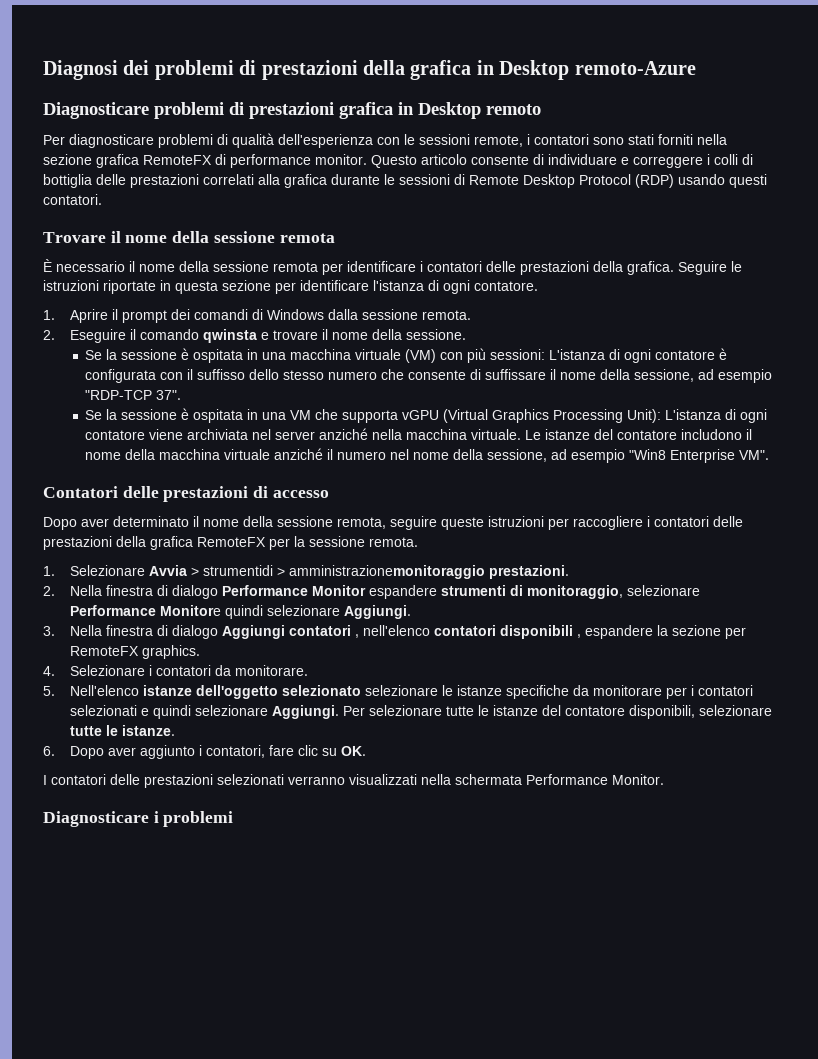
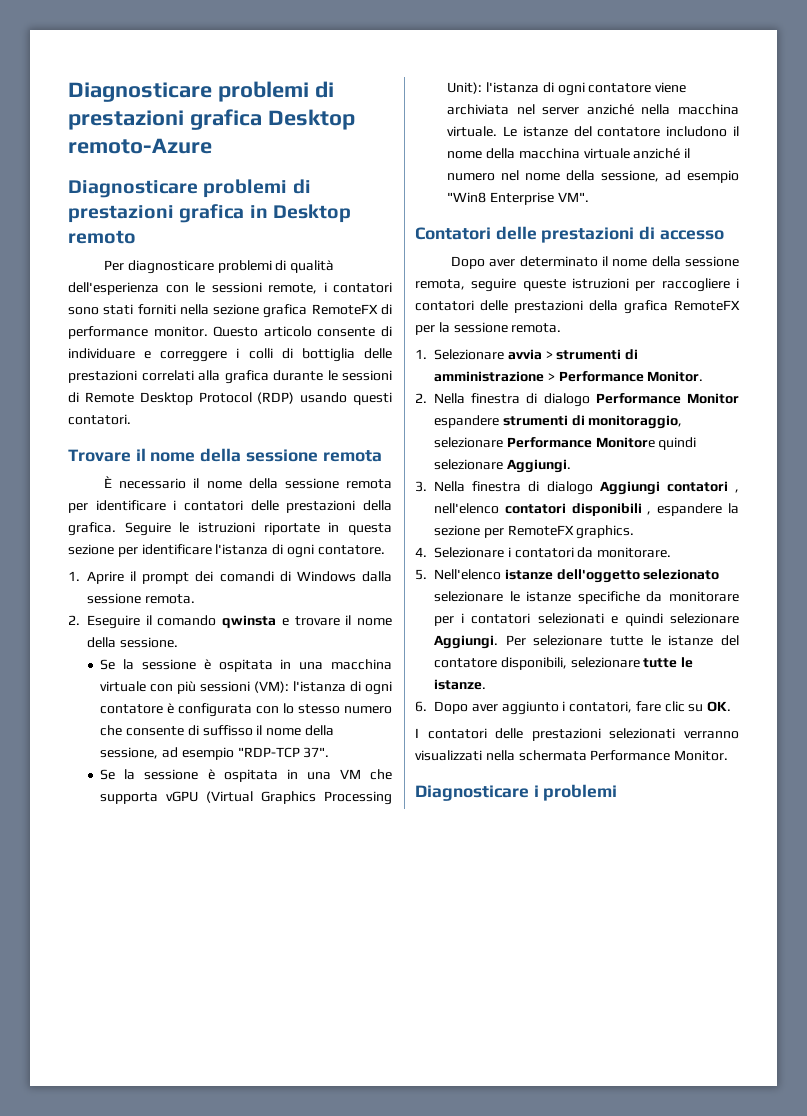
[43,60,494,80] Diagnosi dei problemi di prestazioni della grafica in -> [68,81,334,102] [68,109,262,130] Diagnosticare problemi di prestazioni grafica
[405,349,437,363] (VM) -> (147, 686) none
[490,349,606,360] sessioni: L'istanza -> [200,681,347,693] sessioni (VM): l'istanza
[187,369,280,380] il suffisso dello -> [283,703,295,714] lo
[485,369,547,380] suffissare -> [202,725,253,736] suffisso
[665,409,722,420] L'istanza -> [486,82,540,93] l'istanza
[149,565,570,579] Avvia > strumentidi > amministrazionemonitoraggio prestazioni. -> [507,349,639,360] [434,371,704,382] avvia > strumenti di amministrazione > Performance Monitor.

